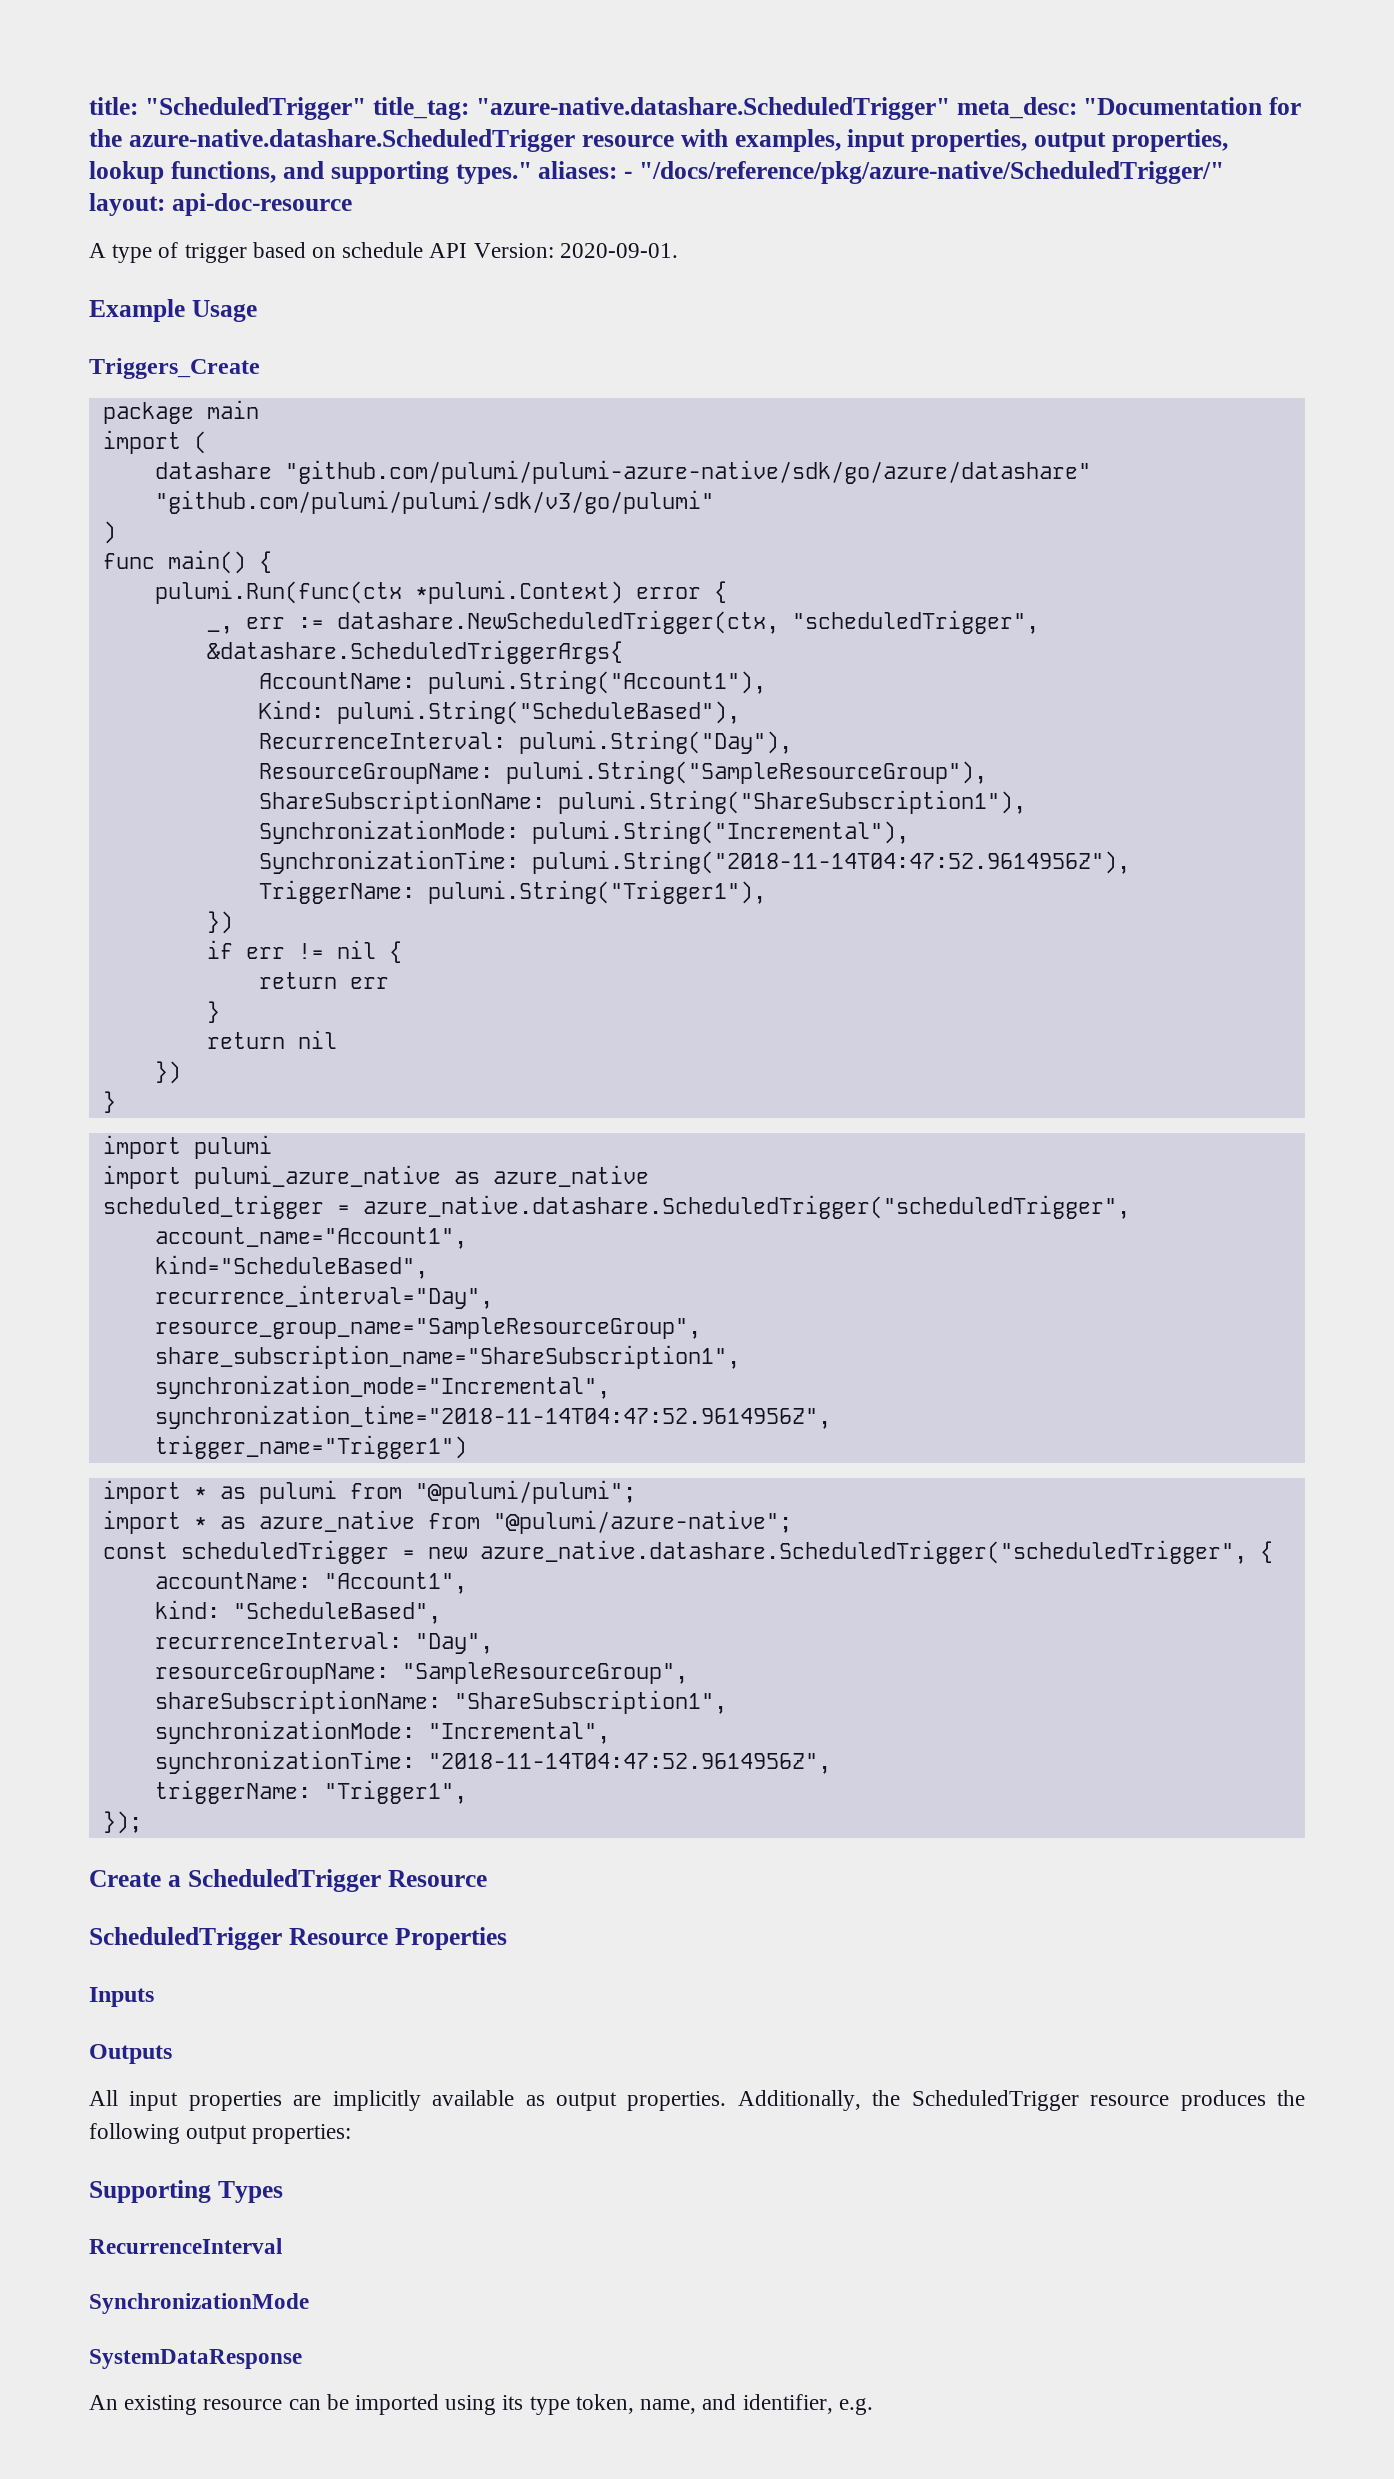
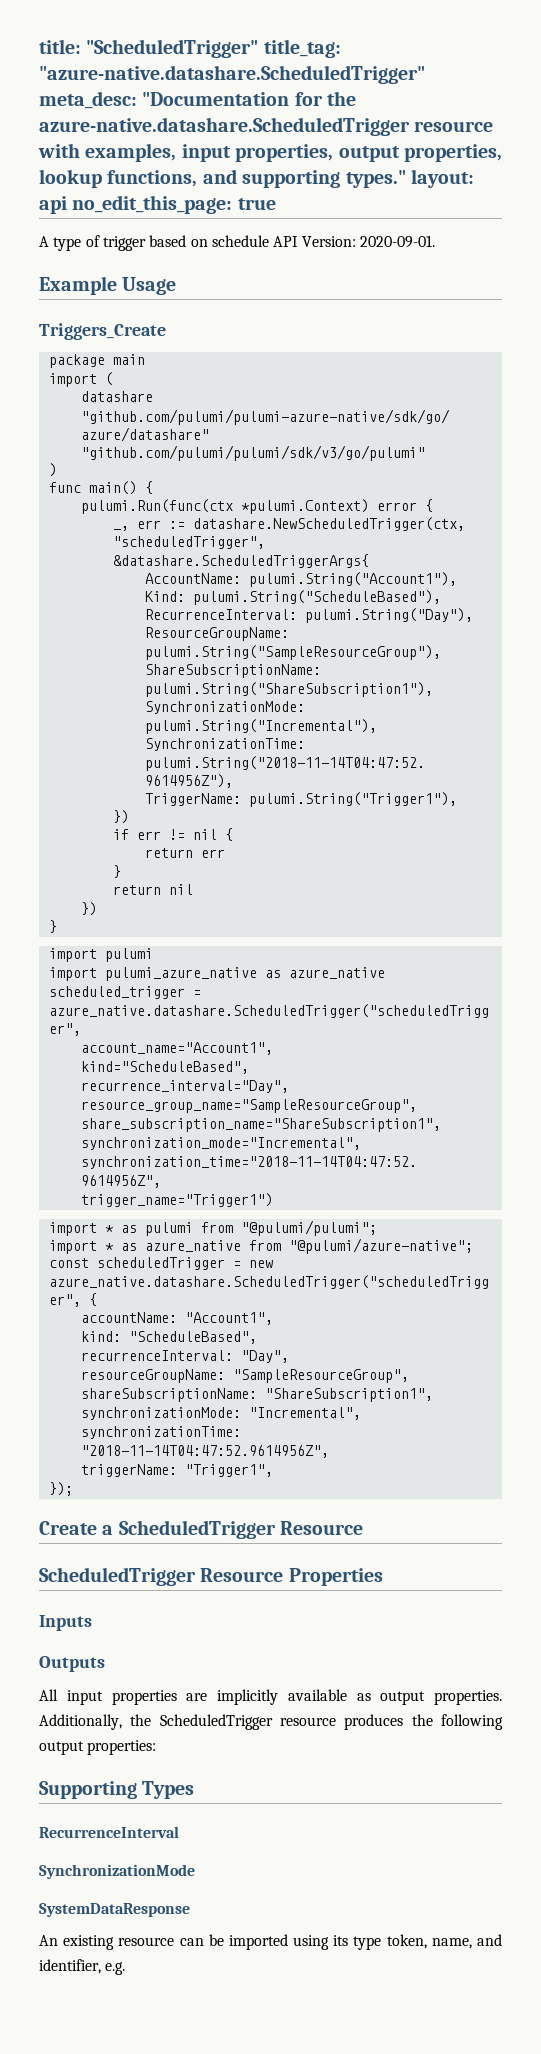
[538,161,1225,184] [89,193,352,216] aliases: - "/docs/reference/pkg/azure-native/ScheduledTrigger/" layout: api-doc-resource -> [411,169,474,188] [39,195,276,214] layout: api no_edit_this_page: true

